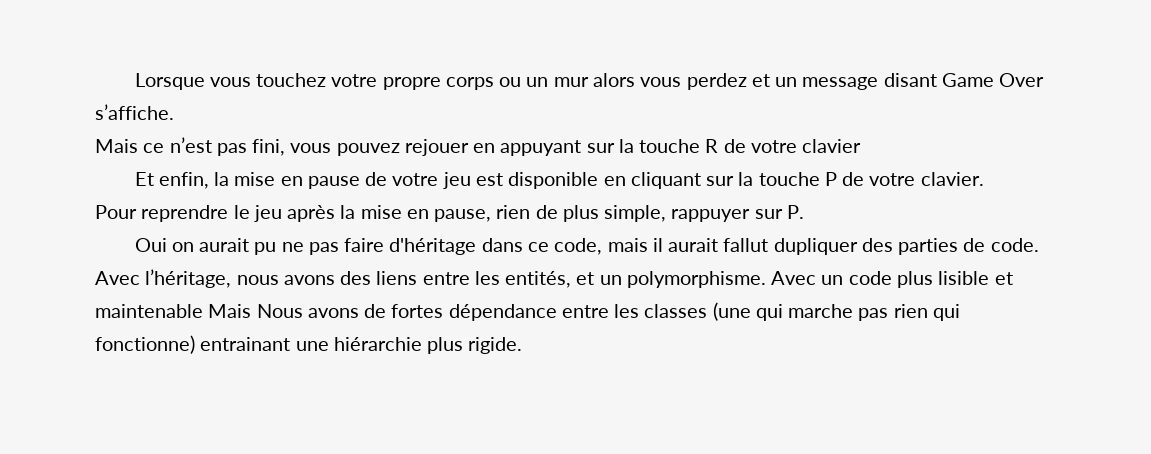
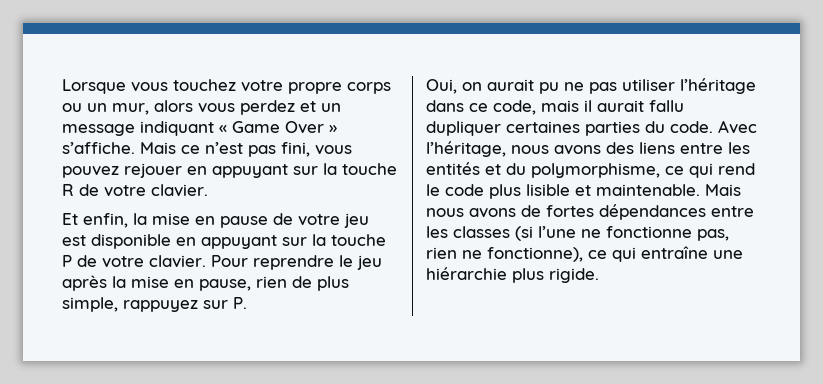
[553,77,589,87] mur -> [112,103,149,115] mur,
[883,73,937,87] disant -> [140,121,227,136] indiquant «
(1045, 80) none -> [329,125,337,133] »
(174, 112) // -> (135, 148) none
[802,139,862,153] clavier -> [151,184,208,197] clavier.
[630,172,701,189] cliquant -> [201,235,277,249] appuyant
(984, 179) // -> (206, 261) none
[671,209,751,222] rappuyer -> [123,300,198,312] rappuyez
[134,238,167,252] Oui -> [426,79,457,94] Oui,
[344,238,477,255] faire d'héritage -> [622,78,756,94] utiliser l’héritage
[723,238,986,255] fallut dupliquer des parties de -> [649,100,684,112] [426,121,665,136] fallu dupliquer certaines parties du
[505,271,844,288] entités, et un polymorphisme. Avec un -> [426,162,755,178] [426,184,440,196] entités et du polymorphisme, ce qui rend le
[95,304,303,318] maintenable Mais Nous -> [596,184,741,196] [426,208,464,217] maintenable. Mais nous
[448,304,557,321] dépendance -> [599,204,706,220] dépendances
[712,302,960,321] [95,335,291,354] (une qui marche pas rien qui fonctionne) entrainant -> [515,226,729,241] [426,246,708,262] (si l’une ne fonctionne pas, rien ne fonctionne), ce qui entraîne

